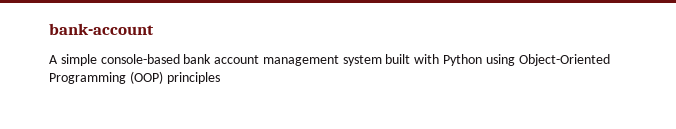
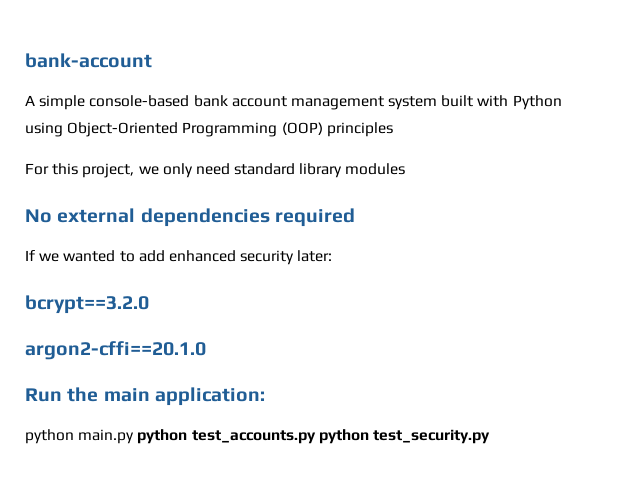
(220, 78) none -> [25,163,406,178] [25,208,355,227] [25,250,333,265] [25,295,149,314] [25,341,206,360] [25,387,265,406] [25,429,490,444] // For this project, we only need standard library modules // No external dependencies required // If we wanted to add enhanced security later: // bcrypt==3.2.0 // argon2-cffi==20.1.0 // Run the main application: // python main.py python test_accounts.py python test_security.py

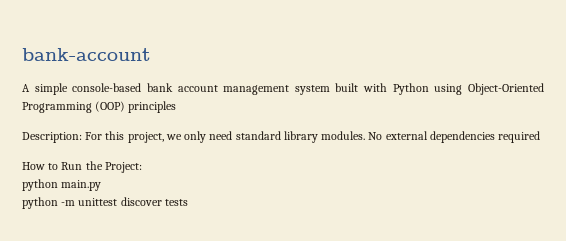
(393, 129) none -> [22,132,82,143] Description:
[345,163,406,175] modules // -> [321,131,366,140] modules.
[25,250,333,265] [25,295,149,314] [25,341,206,360] [25,387,265,406] [25,429,490,444] If we wanted to add enhanced security later: // bcrypt==3.2.0 // argon2-cffi==20.1.0 // Run the main application: // python main.py python test_accounts.py python test_security.py -> [22,161,142,173] [22,179,102,191] [22,197,188,209] How to Run the Project: // python main.py // python -m unittest discover tests

